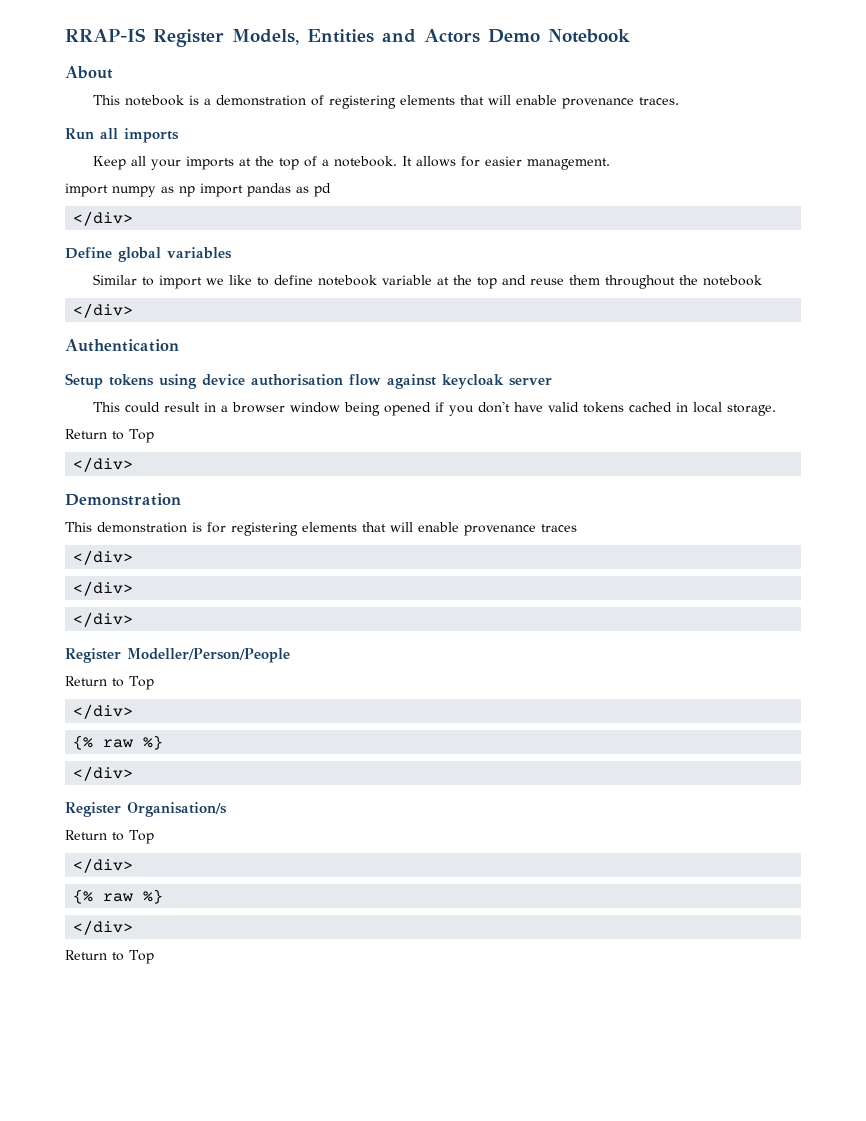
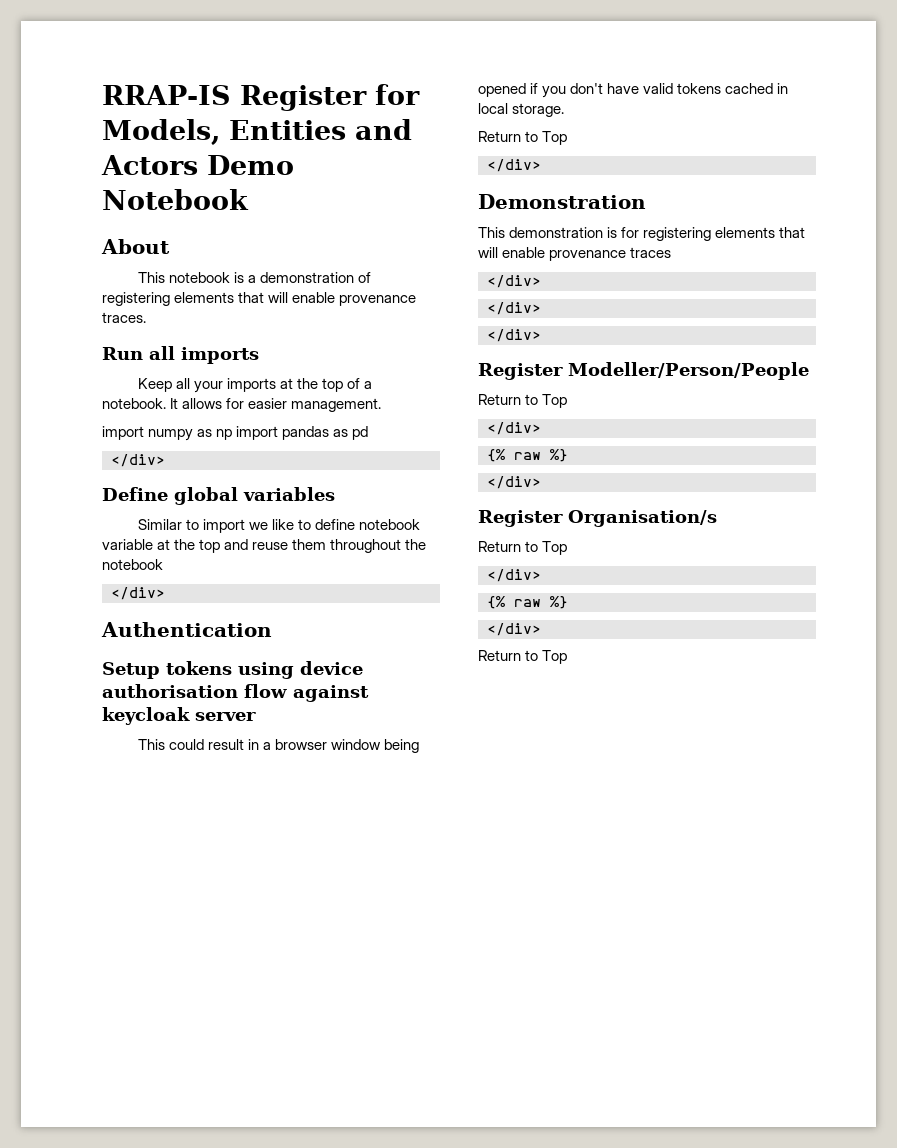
(224, 38) none -> [374,84,420,105] for

